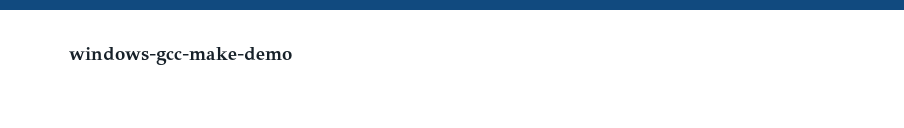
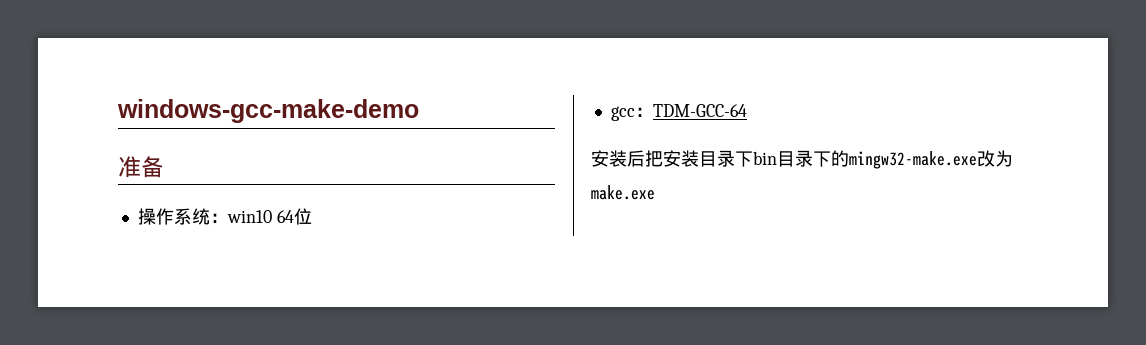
(292, 56) none -> [118,156,164,178] [137,208,312,225] [610,104,747,121] [591,150,1013,169] [591,185,655,200] // 准备 // 操作系统：win10 64位 // gcc：TDM-GCC-64 // 安装后把安装目录下bin目录下的mingw32-make.exe改为make.exe

